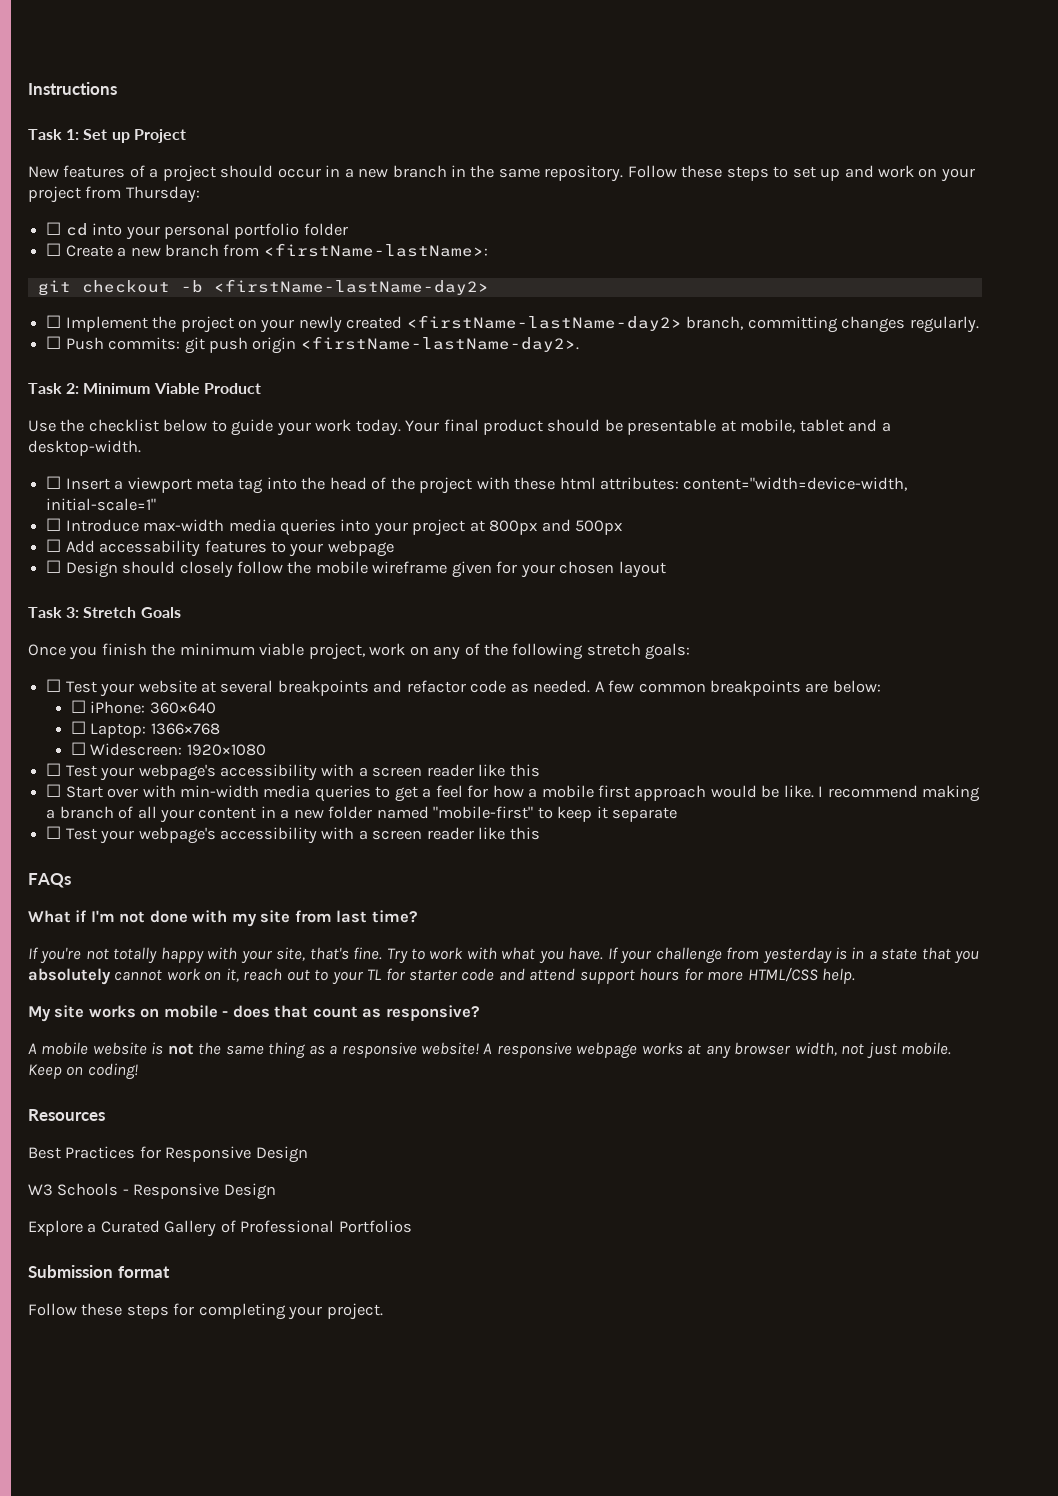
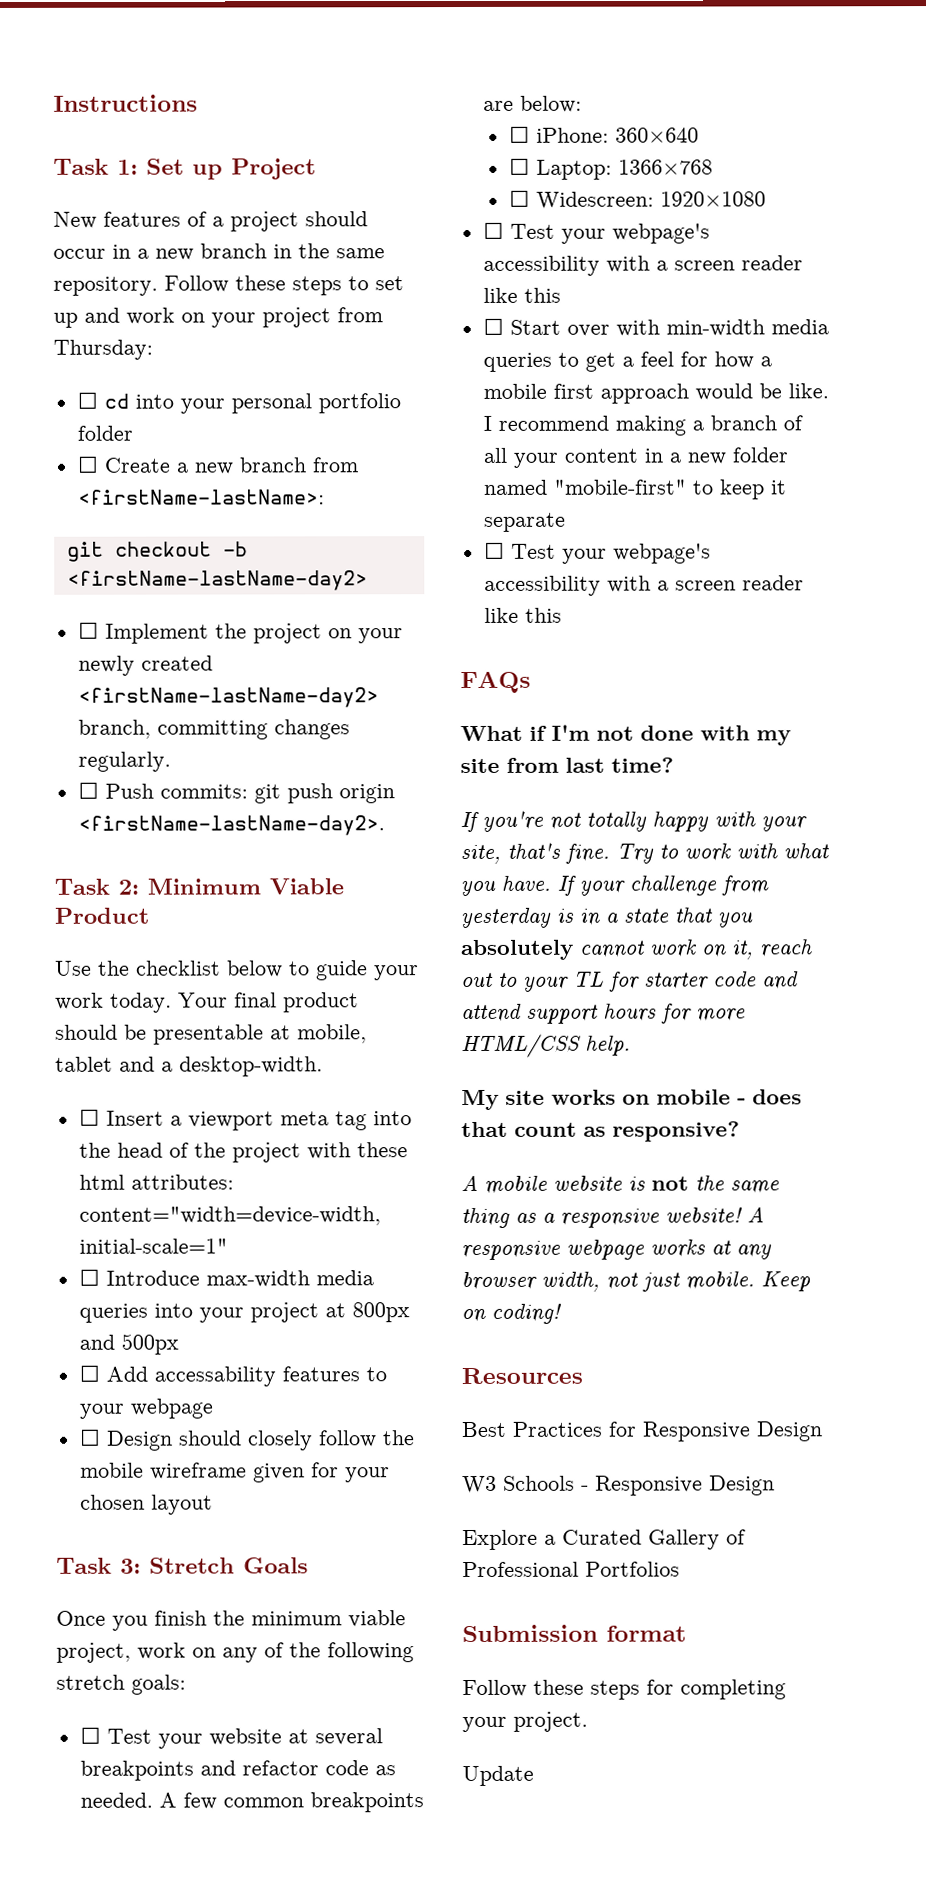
(383, 1311) none -> [462,1765,534,1787] // Update

